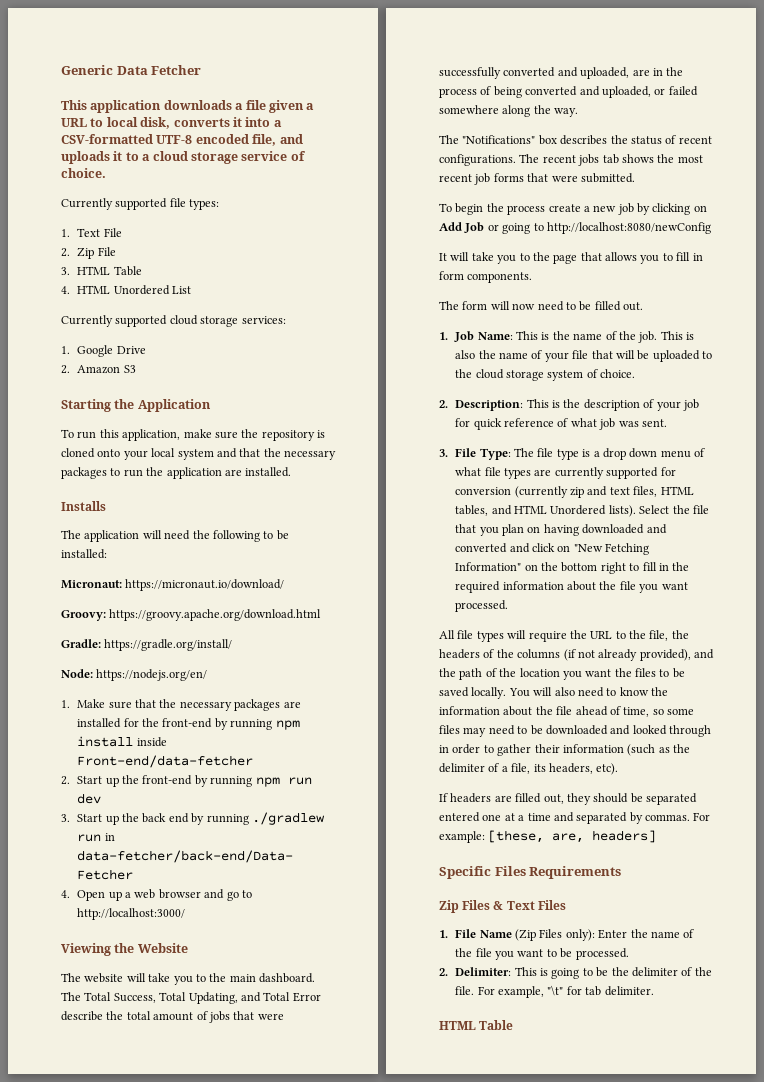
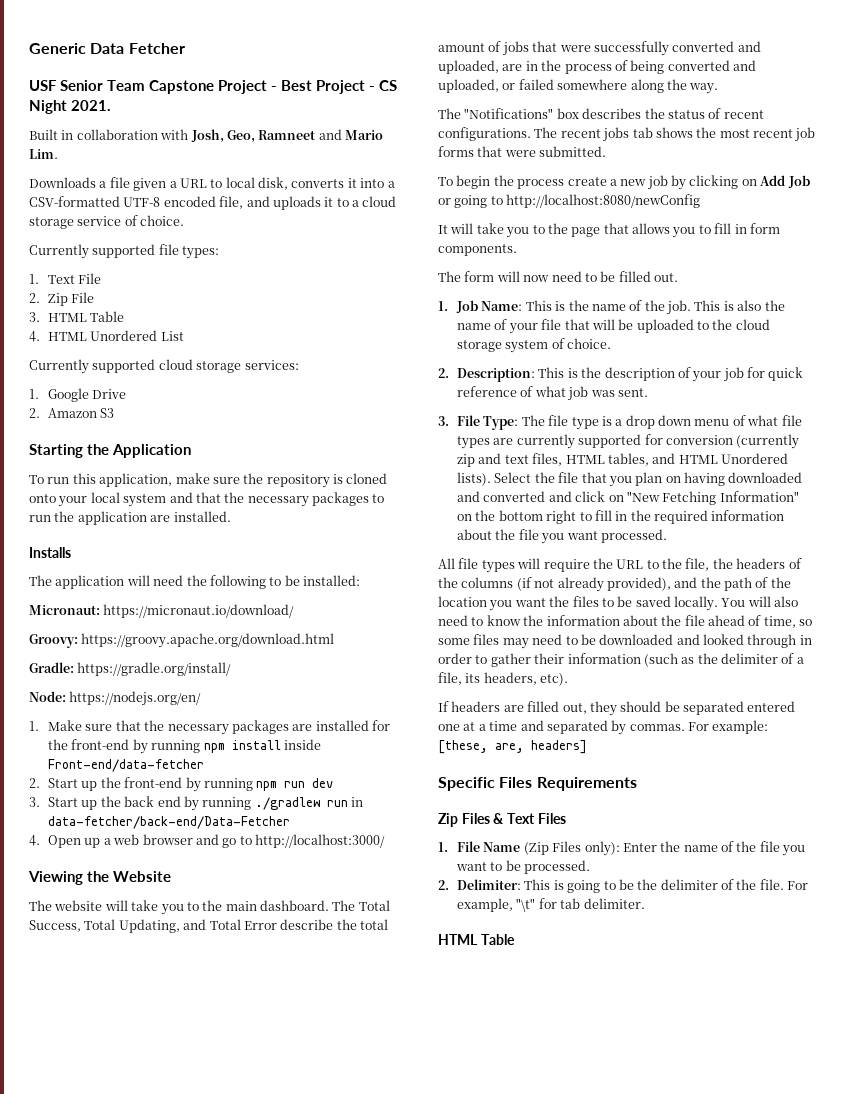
[61,100,232,113] This application downloads -> [29,80,398,94] [29,100,112,114] [29,129,383,143] [29,149,58,159] [29,177,96,188] USF Senior Team Capstone Project - Best Project - CS Night 2021. // Built in collaboration with Josh, Geo, Ramneet and Mario Lim. // Downloads

